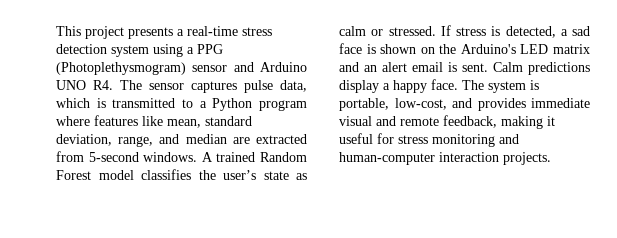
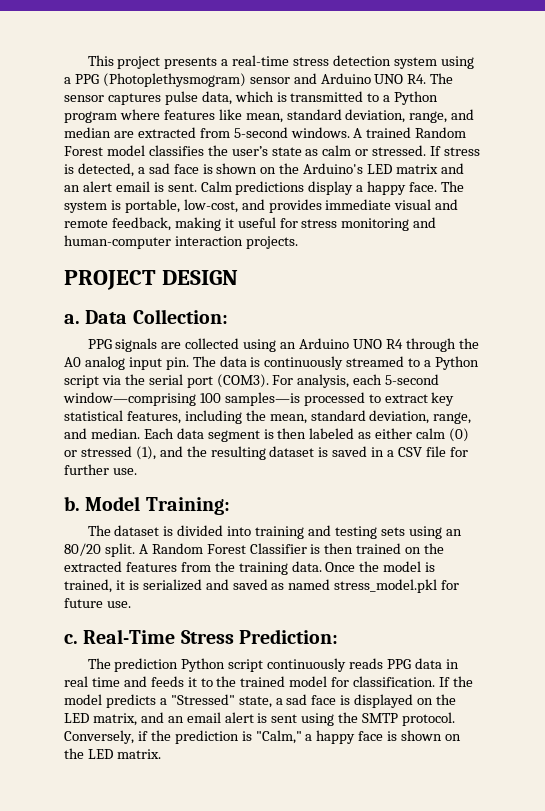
(551, 158) none -> [64,270,239,290] [64,309,228,324] [87,338,479,352] [64,356,480,370] [64,374,440,388] [63,392,455,406] [64,410,472,424] [64,428,470,442] [64,446,468,460] [64,464,137,475] [64,496,230,515] [87,525,462,539] [64,543,445,557] [64,561,436,575] [64,579,460,593] [64,598,131,608] [64,629,338,644] [87,658,459,672] [64,676,473,687] [64,694,457,708] [64,712,456,726] [64,730,462,744] [64,748,161,759] // PROJECT DESIGN // a. Data Collection: // PPG signals are collected using an Arduino UNO R4 through the A0 analog input pin. The data is continuously streamed to a Python script via the serial port (COM3). For analysis, each 5-second window—comprising 100 samples—is processed to extract key statistical features, including the mean, standard deviation, range, and median. Each data segment is then labeled as either calm (0) or stressed (1), and the resulting dataset is saved in a CSV file for further use. // b. Model Training: // The dataset is divided into training and testing sets using an 80/20 split. A Random Forest Classifier is then trained on the extracted features from the training data. Once the model is trained, it is serialized and saved as named stress_model.pkl for future use. // c. Real-Time Stress Prediction: // The prediction Python script continuously reads PPG data in real time and feeds it to the trained model for classification. If the model predicts a "Stressed" state, a sad face is displayed on the LED matrix, and an email alert is sent using the SMTP protocol. Conversely, if the prediction is "Calm," a happy face is shown on the LED matrix.

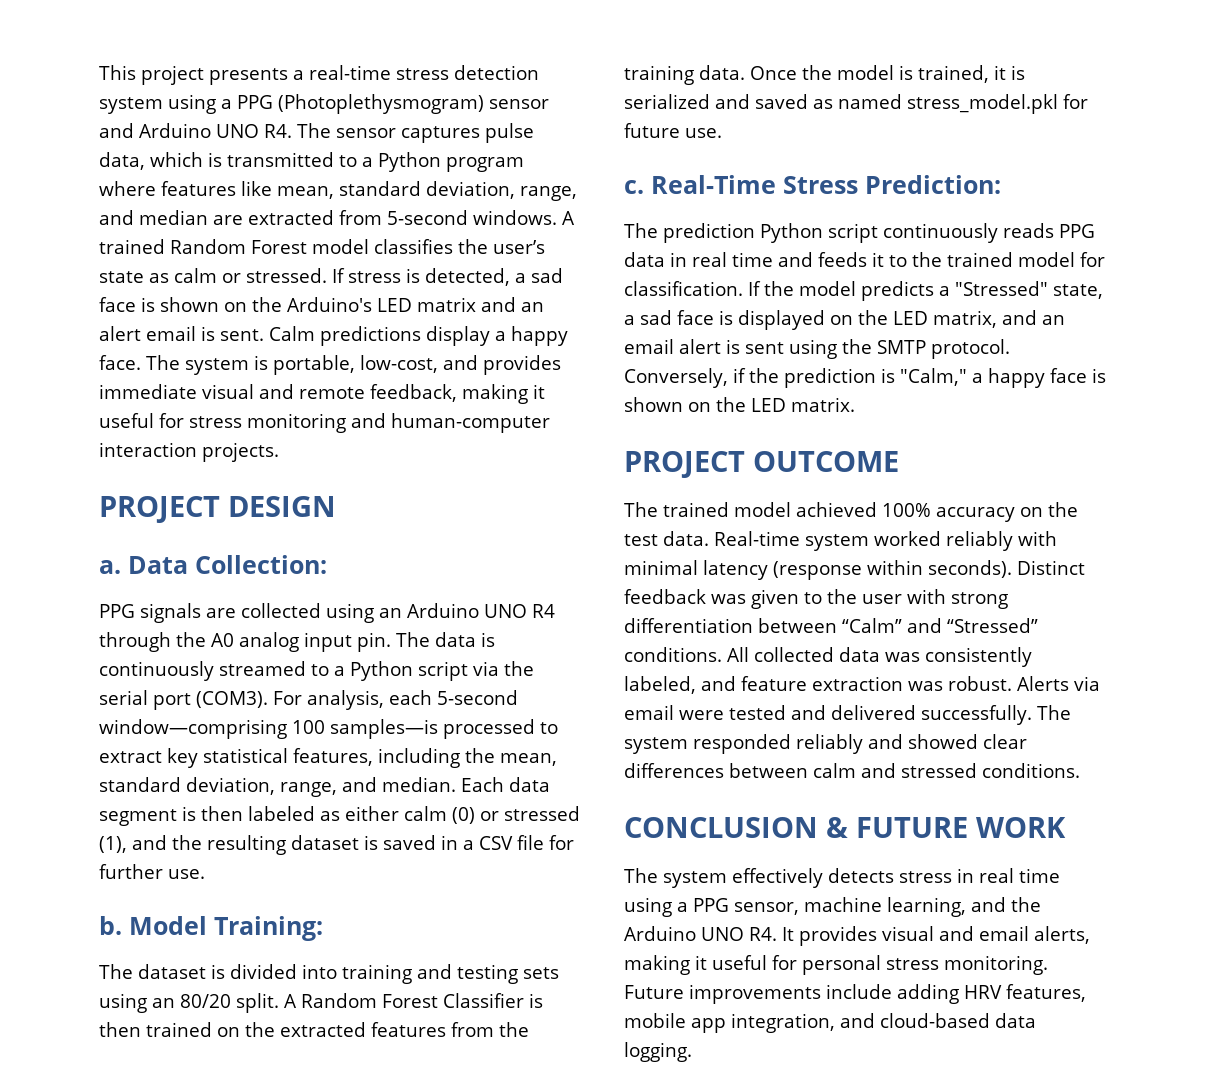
(161, 754) none -> [624,451,899,478] [624,502,1078,522] [624,531,1057,551] [624,560,1085,580] [624,589,1008,609] [624,618,1038,633] [624,647,1032,667] [624,676,1100,694] [624,705,1071,725] [624,734,1027,754] [624,763,1080,778] [624,817,1066,838] [624,868,1060,888] [624,897,1041,917] [624,926,1090,946] [624,955,1048,975] [624,984,1086,1004] [624,1013,1036,1033] [624,1042,692,1062] // PROJECT OUTCOME // The trained model achieved 100% accuracy on the test data. Real-time system worked reliably with minimal latency (response within seconds). Distinct feedback was given to the user with strong differentiation between “Calm” and “Stressed” conditions. All collected data was consistently labeled, and feature extraction was robust. Alerts via email were tested and delivered successfully. The system responded reliably and showed clear differences between calm and stressed conditions. // CONCLUSION & FUTURE WORK // The system effectively detects stress in real time using a PPG sensor, machine learning, and the Arduino UNO R4. It provides visual and email alerts, making it useful for personal stress monitoring. Future improvements include adding HRV features, mobile app integration, and cloud-based data logging.

